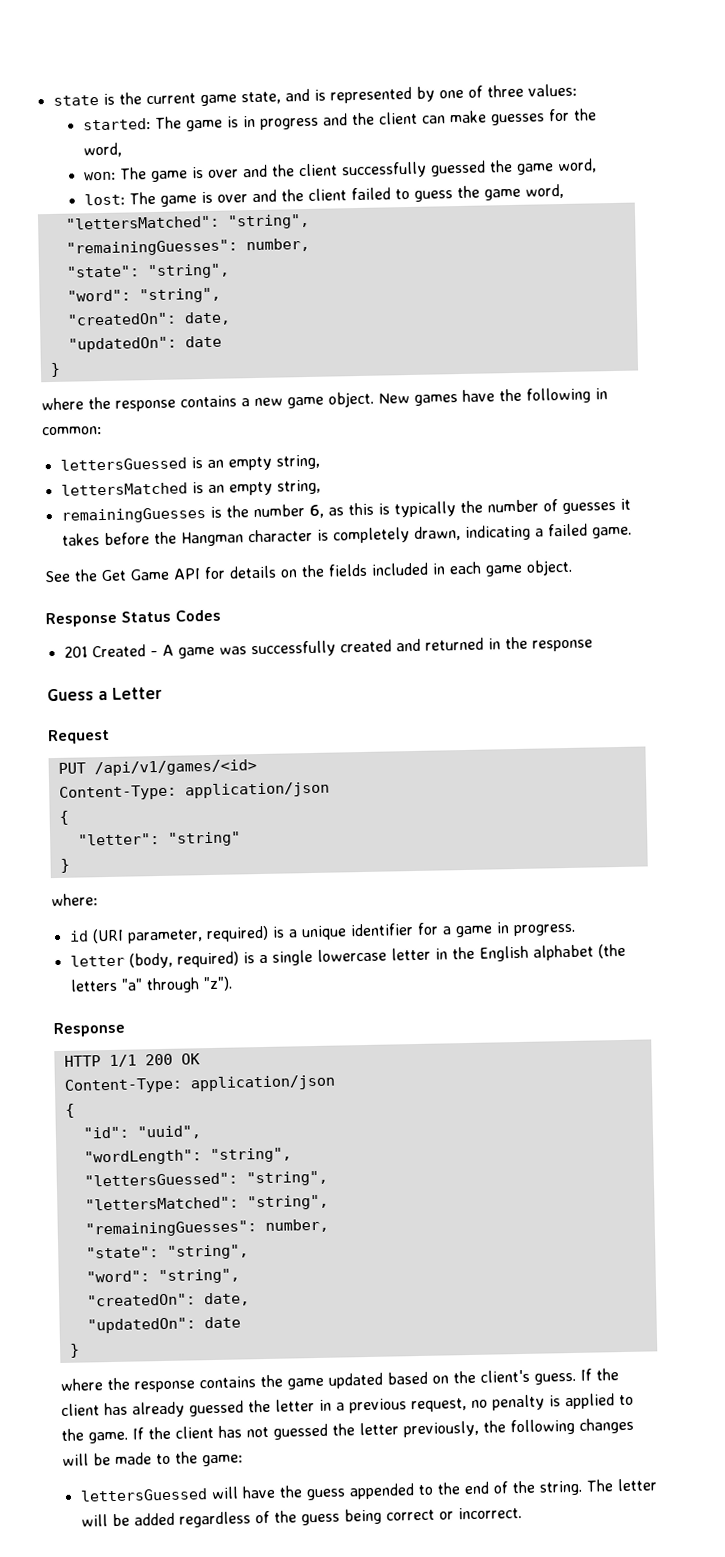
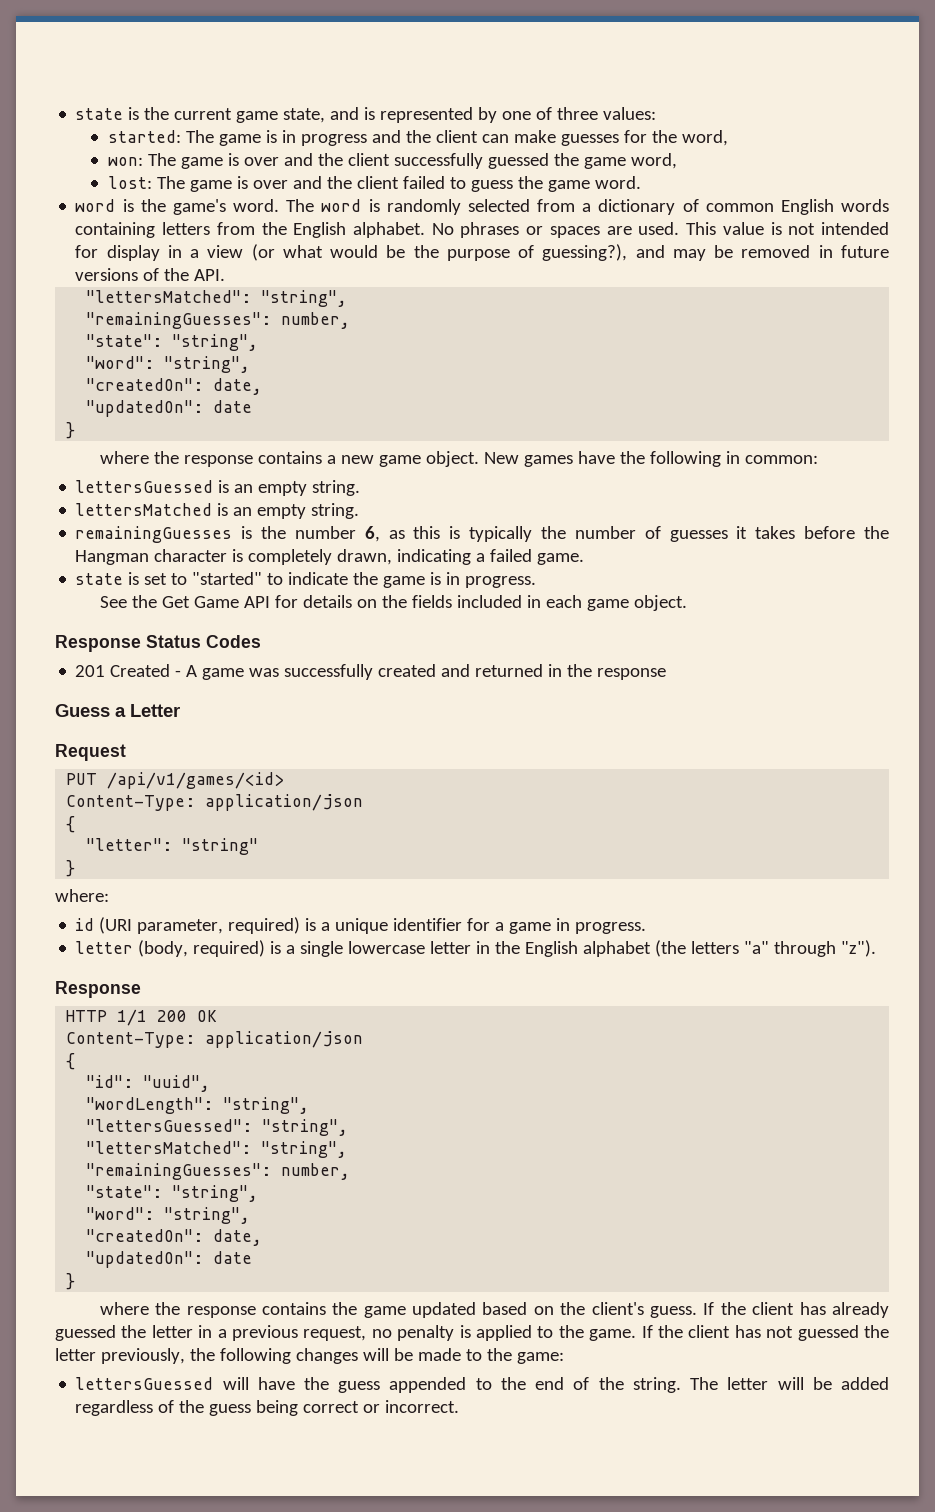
[524,183,564,199] word, -> [594,176,641,189] [75,199,889,215] [75,222,889,238] [75,244,889,261] [75,268,226,281] word. // word is the game's word. The word is randomly selected from a dictionary of common English words containing letters from the English alphabet. No phrases or spaces are used. This value is not intended for display in a view (or what would be the purpose of guessing?), and may be removed in future versions of the API.
[275,454,320,470] string, -> [312,480,361,496] string.
[276,479,321,495] string, -> [311,503,360,519] string.
(632, 532) none -> [75,572,537,588] // state is set to "started" to indicate the game is in progress.

